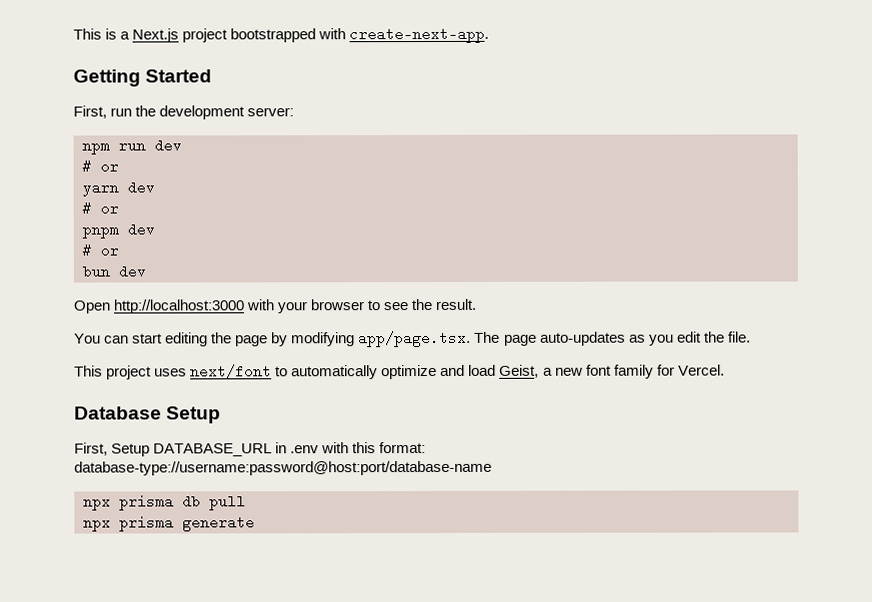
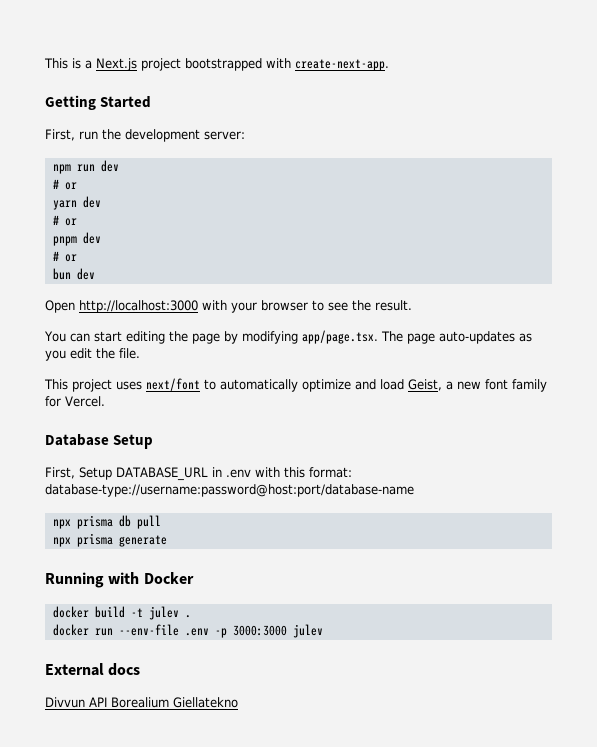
(255, 523) none -> [45,572,194,588] [52,606,191,620] [52,624,323,638] [45,663,141,676] [45,697,238,708] // Running with Docker // docker build -t julev . // docker run --env-file .env -p 3000:3000 julev // External docs // Divvun API Borealium Giellatekno

